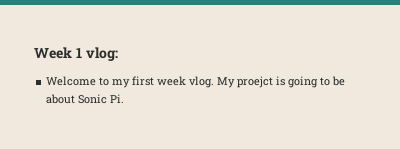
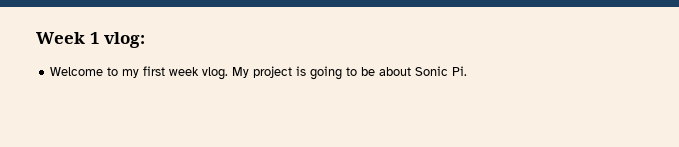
[237,76,274,88] proejct -> [253,66,293,78] project

